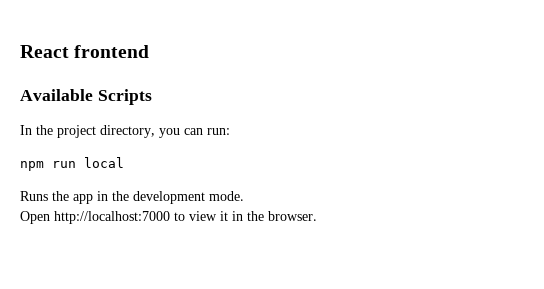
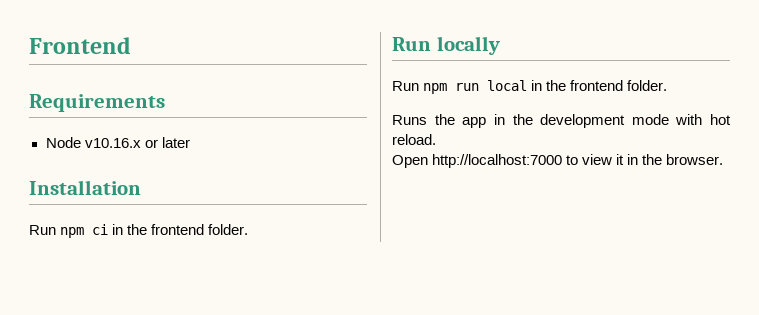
[20,45,150,58] [20,89,152,105] [20,125,230,138] React frontend // Available Scripts // In the project directory, you can run: // -> [29,37,131,54] [29,94,165,112] [45,137,190,148] [29,180,141,195] [29,224,249,238] [392,36,500,55] [392,81,419,91] Frontend // Requirements // Node v10.16.x or later // Installation // Run npm ci in the frontend folder. // Run locally // Run
(124, 162) none -> [531,80,668,91] in the frontend folder.
[209,191,244,201] mode. -> [631,114,731,125] [392,134,436,145] mode with hot reload.

